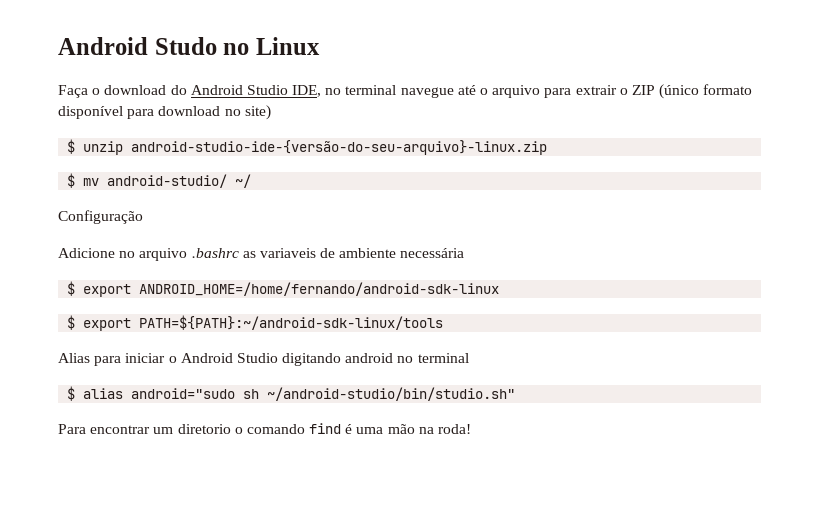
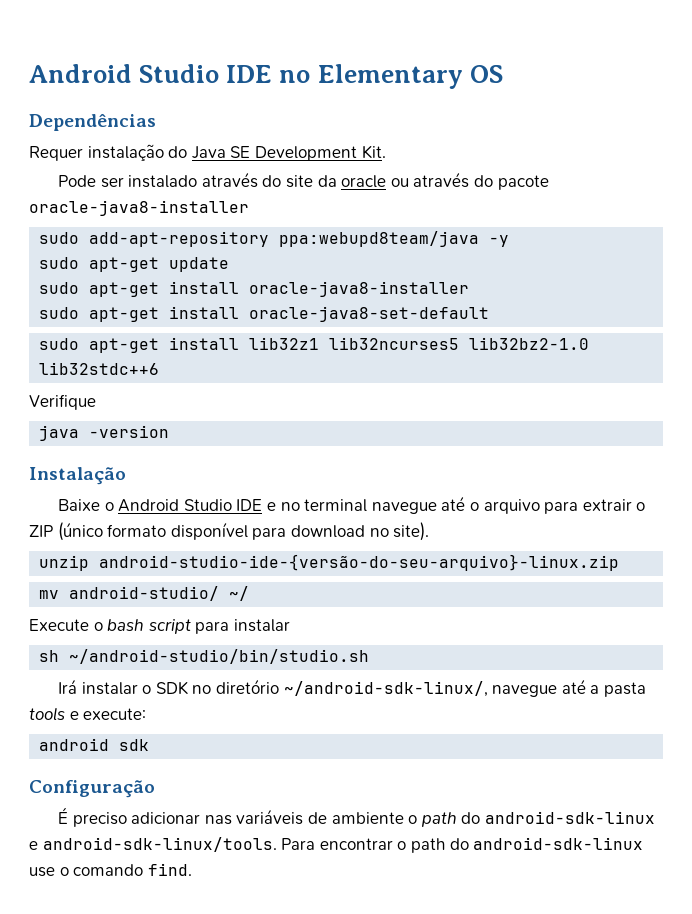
[58,37,320,55] [58,85,322,98] Android Studo no Linux // Faça o download do Android Studio IDE, -> [29,64,503,89] [29,113,156,131] [29,144,386,161] [58,172,549,190] [29,200,249,216] [39,231,510,247] [39,257,230,272] [39,281,470,297] [39,306,490,322] [39,337,590,353] [39,362,160,375] [29,394,96,410] [39,425,170,441] [29,467,126,485] [58,499,276,512] Android Studio IDE no Elementary OS // Dependências // Requer instalação do Java SE Development Kit. // Pode ser instalado através do site da oracle ou através do pacote oracle-java8-installer // sudo add-apt-repository ppa:webupd8team/java -y // sudo apt-get update // sudo apt-get install oracle-java8-installer // sudo apt-get install oracle-java8-set-default // sudo apt-get install lib32z1 lib32ncurses5 lib32bz2-1.0 lib32stdc++6 // Verifique // java -version // Instalação // Baixe o Android Studio IDE e
[244,105,271,120] [67,139,76,154] site) // $ -> [393,522,430,541] site). //
[67,173,76,188] $ -> (620, 562) none
[58,210,143,224] [58,248,465,261] [67,281,500,297] [67,315,444,331] [58,353,469,366] [67,386,516,401] [58,423,472,434] Configuração // Adicione no arquivo .bashrc as variaveis de ambiente necessária // $ export ANDROID_HOME=/home/fernando/android-sdk-linux // $ export PATH=${PATH}:~/android-sdk-linux/tools // Alias para iniciar o Android Studio digitando android no terminal // $ alias android="sudo sh ~/android-studio/bin/studio.sh" // Para encontrar um diretorio o comando find é uma mão na roda! -> [29,619,290,634] [39,649,370,664] [58,679,646,697] [29,707,147,721] [39,738,150,751] [29,780,155,798] [58,807,655,827] [29,837,644,853] [29,863,192,877] Execute o bash script para instalar // sh ~/android-studio/bin/studio.sh // Irá instalar o SDK no diretório ~/android-sdk-linux/, navegue até a pasta tools e execute: // android sdk // Configuração // É preciso adicionar nas variáveis de ambiente o path do android-sdk-linux e android-sdk-linux/tools. Para encontrar o path do android-sdk-linux use o comando find.

